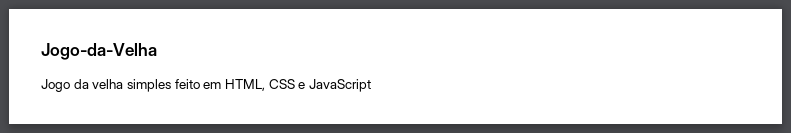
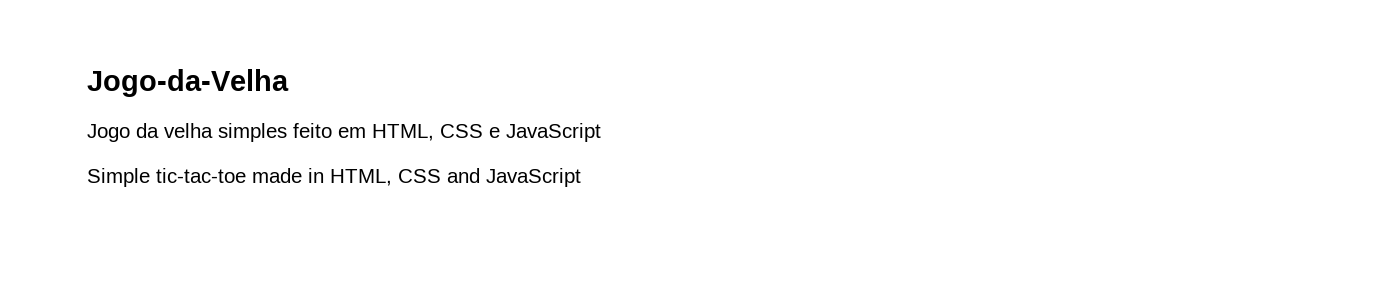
(371, 85) none -> [87,168,581,187] // Simple tic-tac-toe made in HTML, CSS and JavaScript

